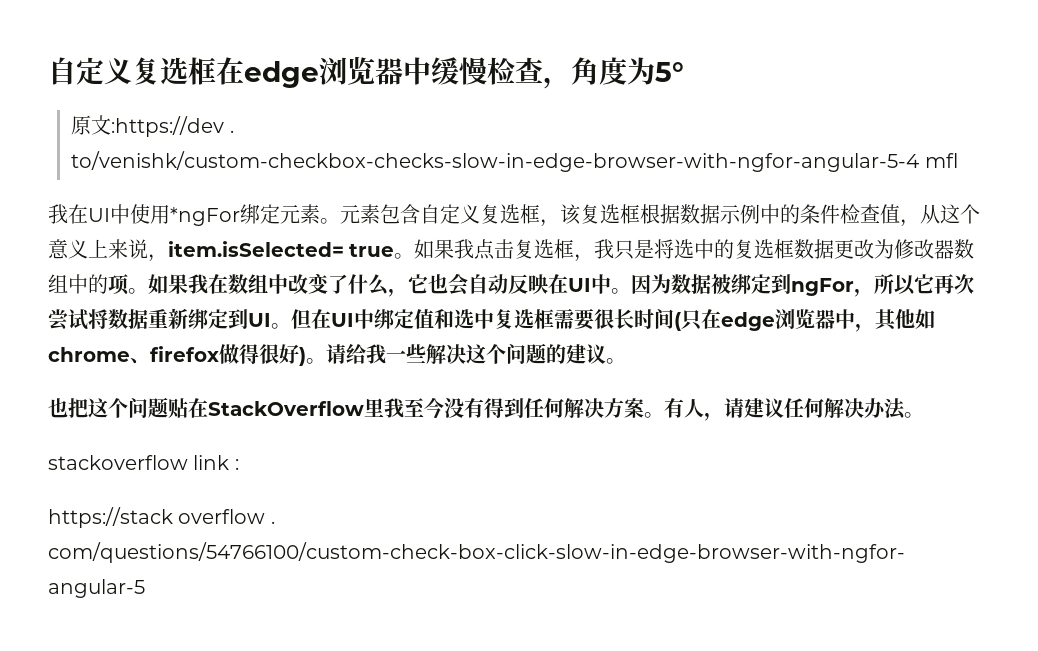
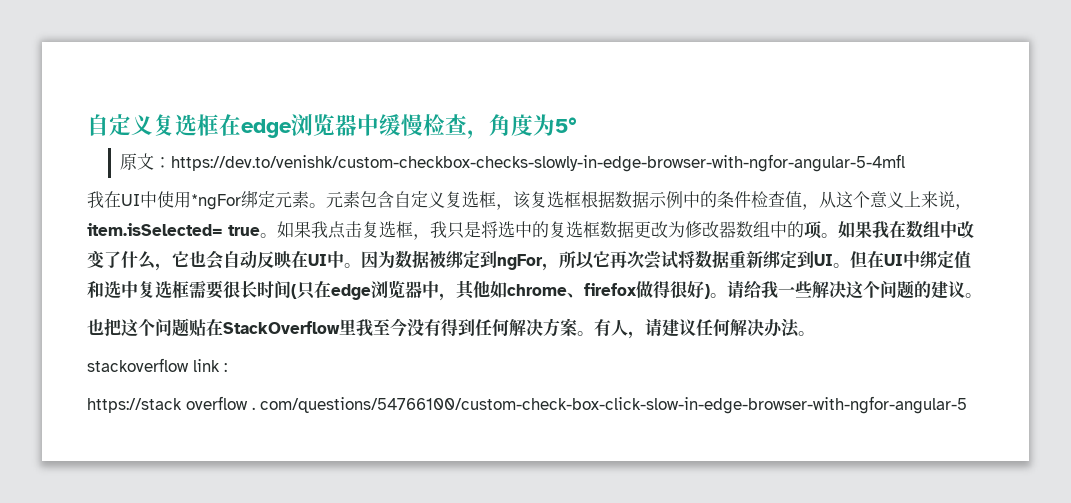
[111,116,234,137] [71,151,958,172] :https://dev . to/venishk/custom-checkbox-checks-slow-in-edge-browser-with-ngfor-angular-5-4 mfl -> [154,154,906,172] ：https://dev.to/venishk/custom-checkbox-checks-slowly-in-edge-browser-with-ngfor-angular-5-4mfl

